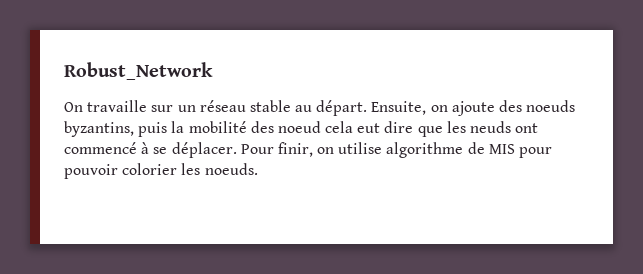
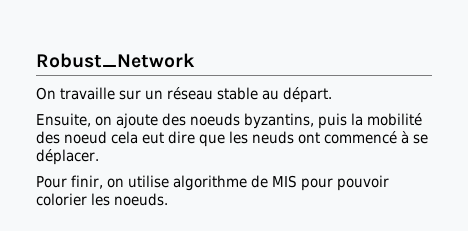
(368, 108) none -> (332, 95) //
(237, 150) none -> (99, 157) //

